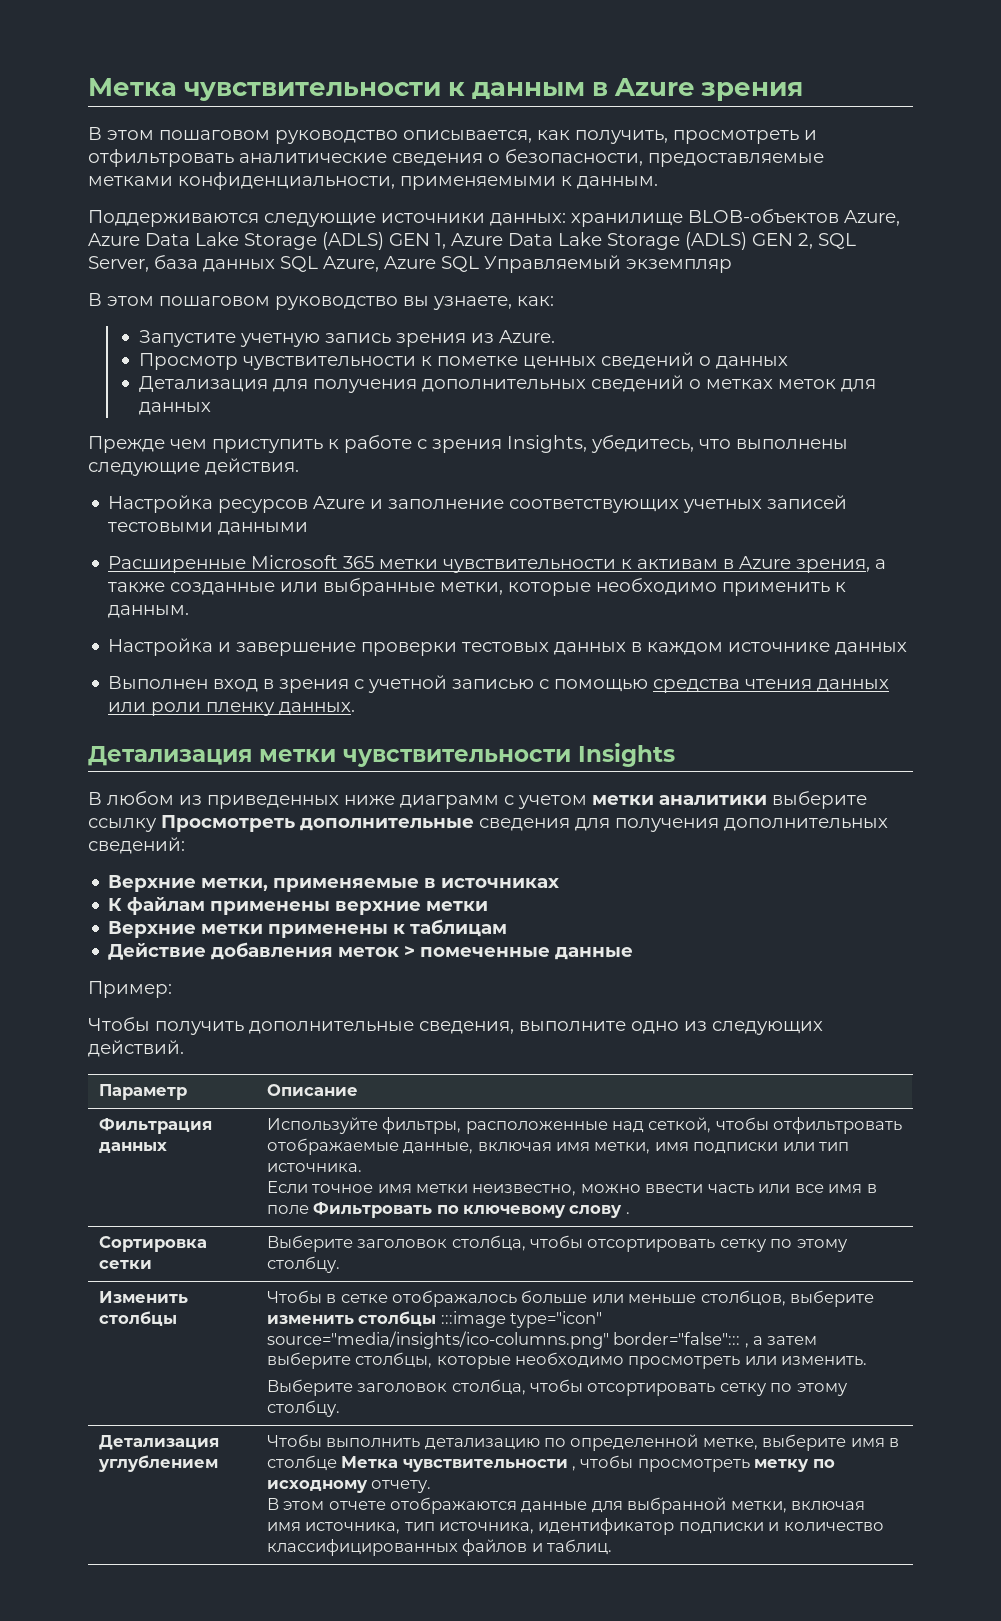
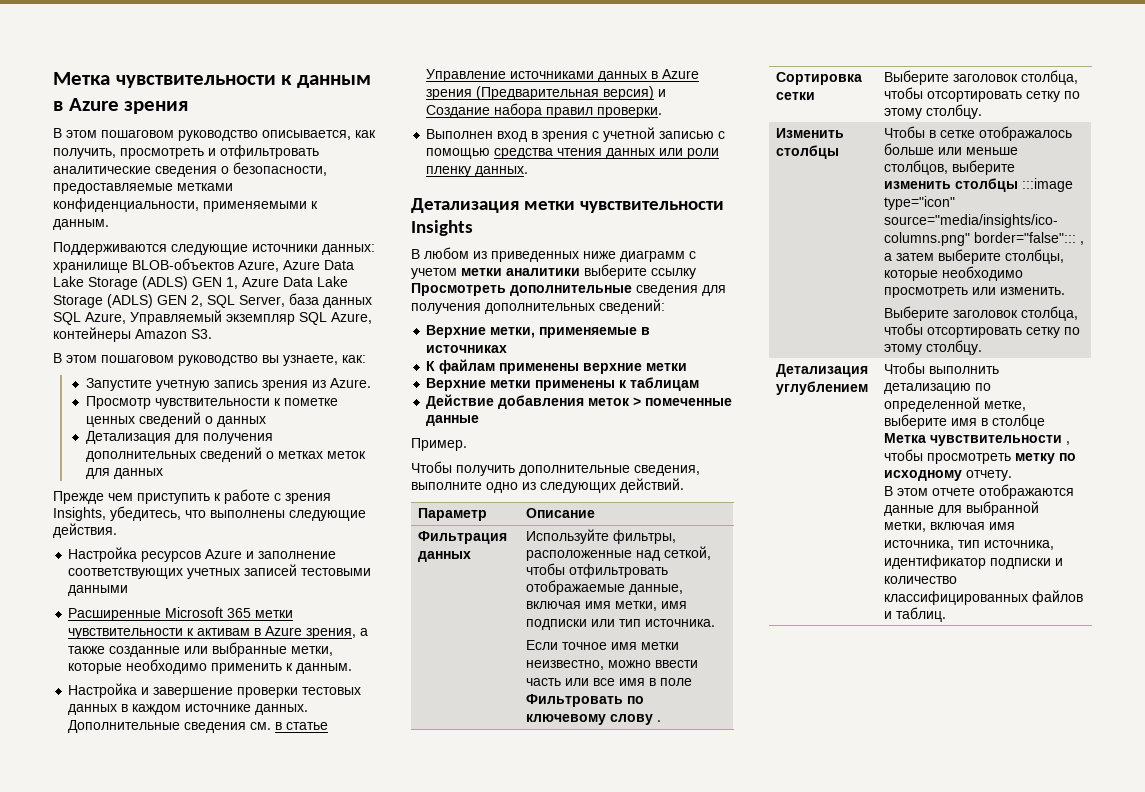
[384,256,479,272] Azure SQL -> (126, 318) none
(732, 266) none -> [299,312,372,325] [53,327,212,342] SQL Azure, контейнеры Amazon S3.
[835,642,908,655] данных -> [255,704,309,715] [68,720,329,733] [426,69,700,82] [426,86,667,100] [426,103,663,118] данных. Дополнительные сведения см. в статье Управление источниками данных в Azure зрения (Предварительная версия) и Создание набора правил проверки.
[88,981,172,998] Пример: -> [411,438,467,451] Пример.

